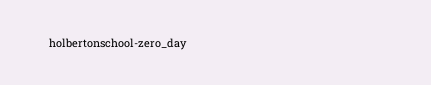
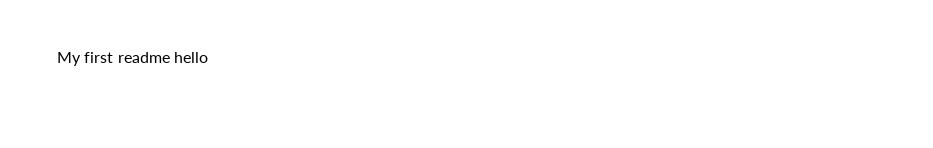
[49,38,187,50] holbertonschool-zero_day -> [57,52,208,66] My first readme hello

